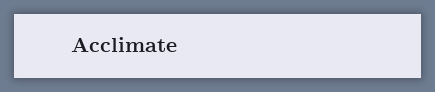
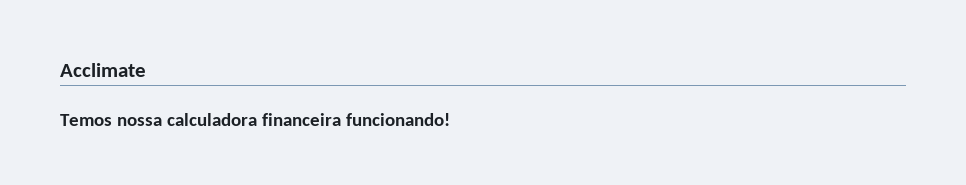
(177, 44) none -> [60,113,450,126] // Temos nossa calculadora financeira funcionando!

